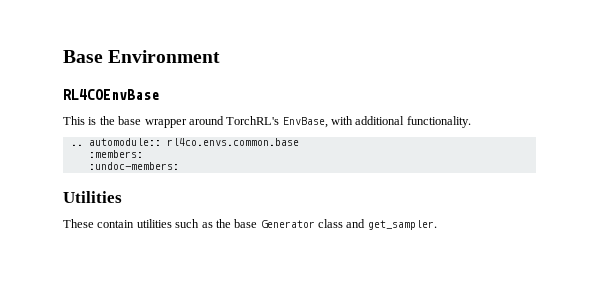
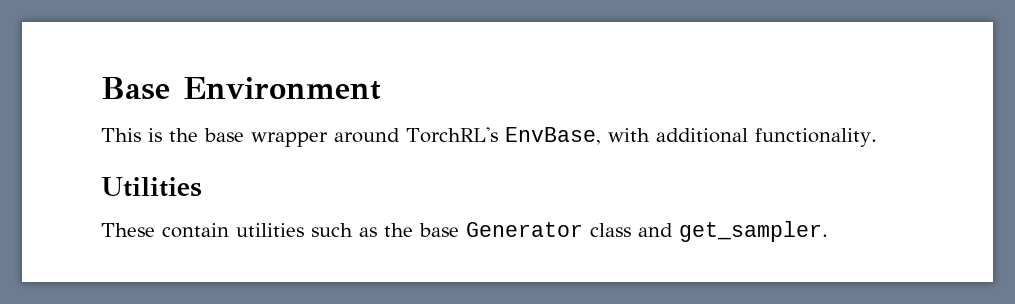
[63,89,159,100] // RL4COEnvBase -> (381, 88) none
[70,138,299,146] [88,150,143,158] [88,162,179,170] // .. automodule:: rl4co.envs.common.base // :members: // :undoc-members: -> (877, 137) none

